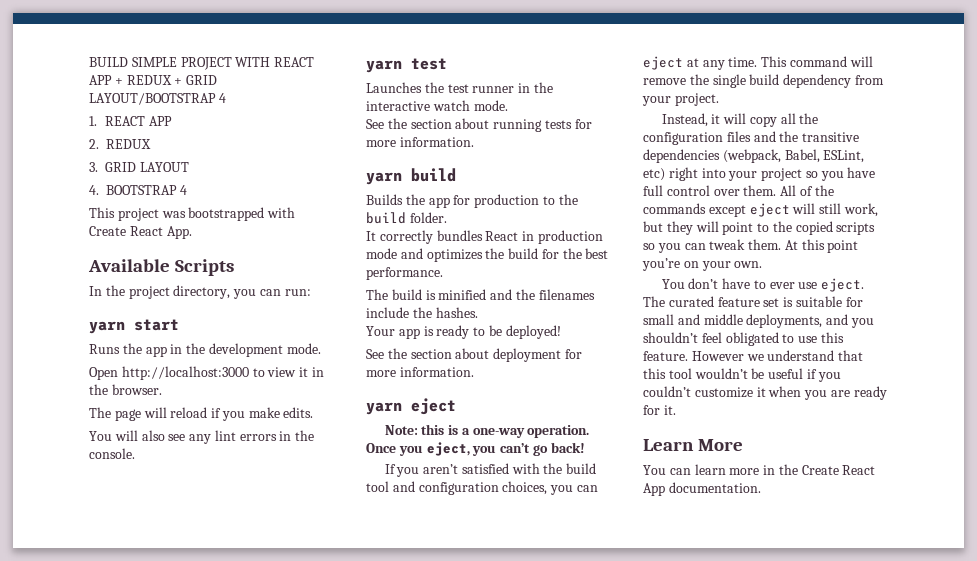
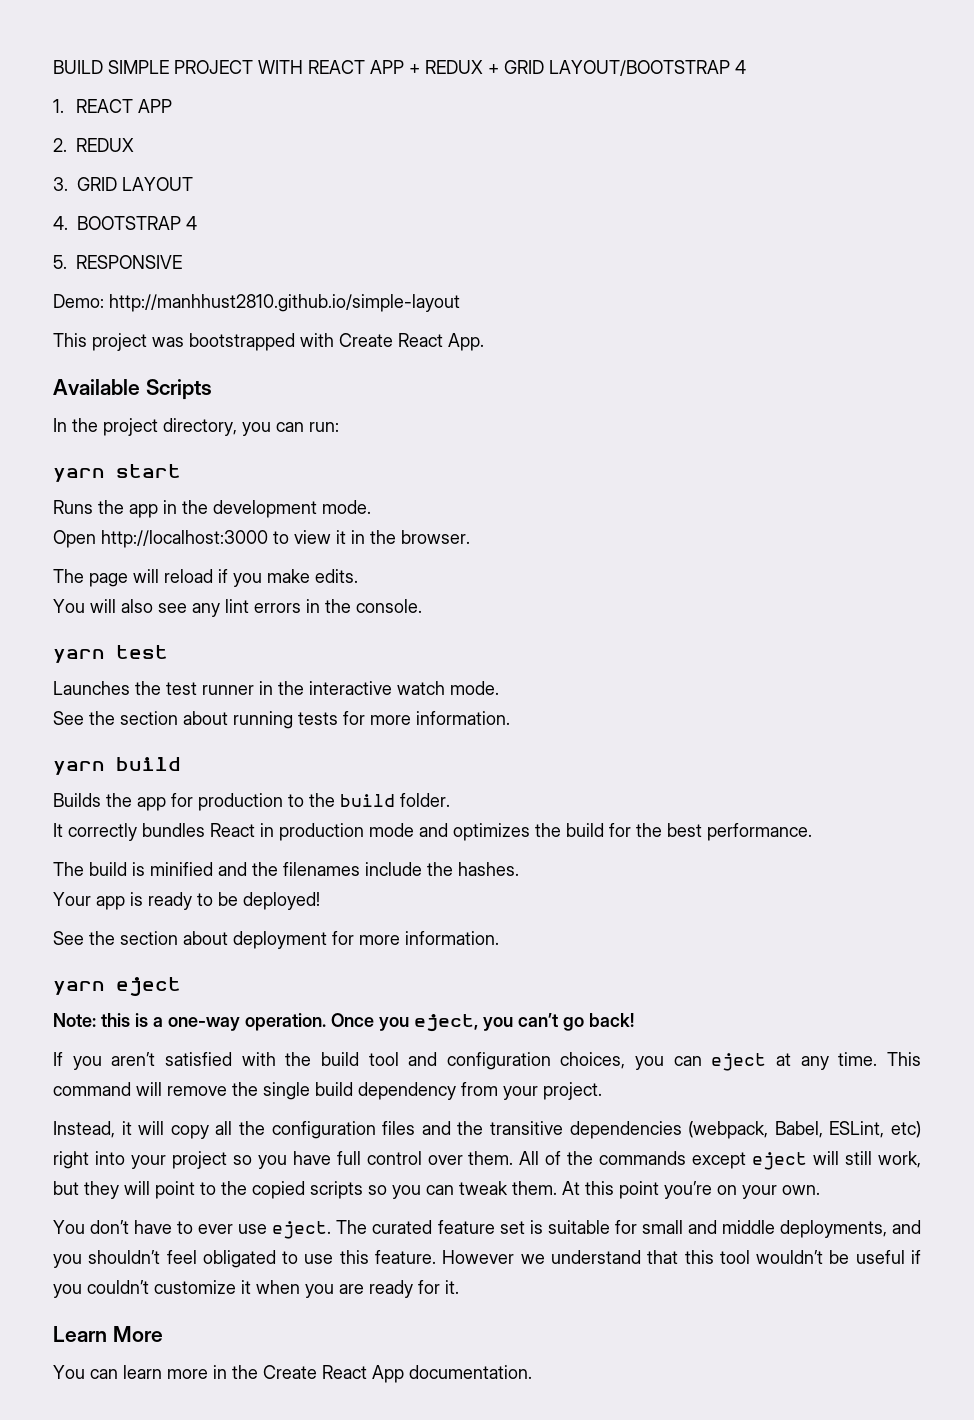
(187, 190) none -> [53,255,182,269] [53,294,460,312] // 5. RESPONSIVE // Demo: http://manhhust2810.github.io/simple-layout

